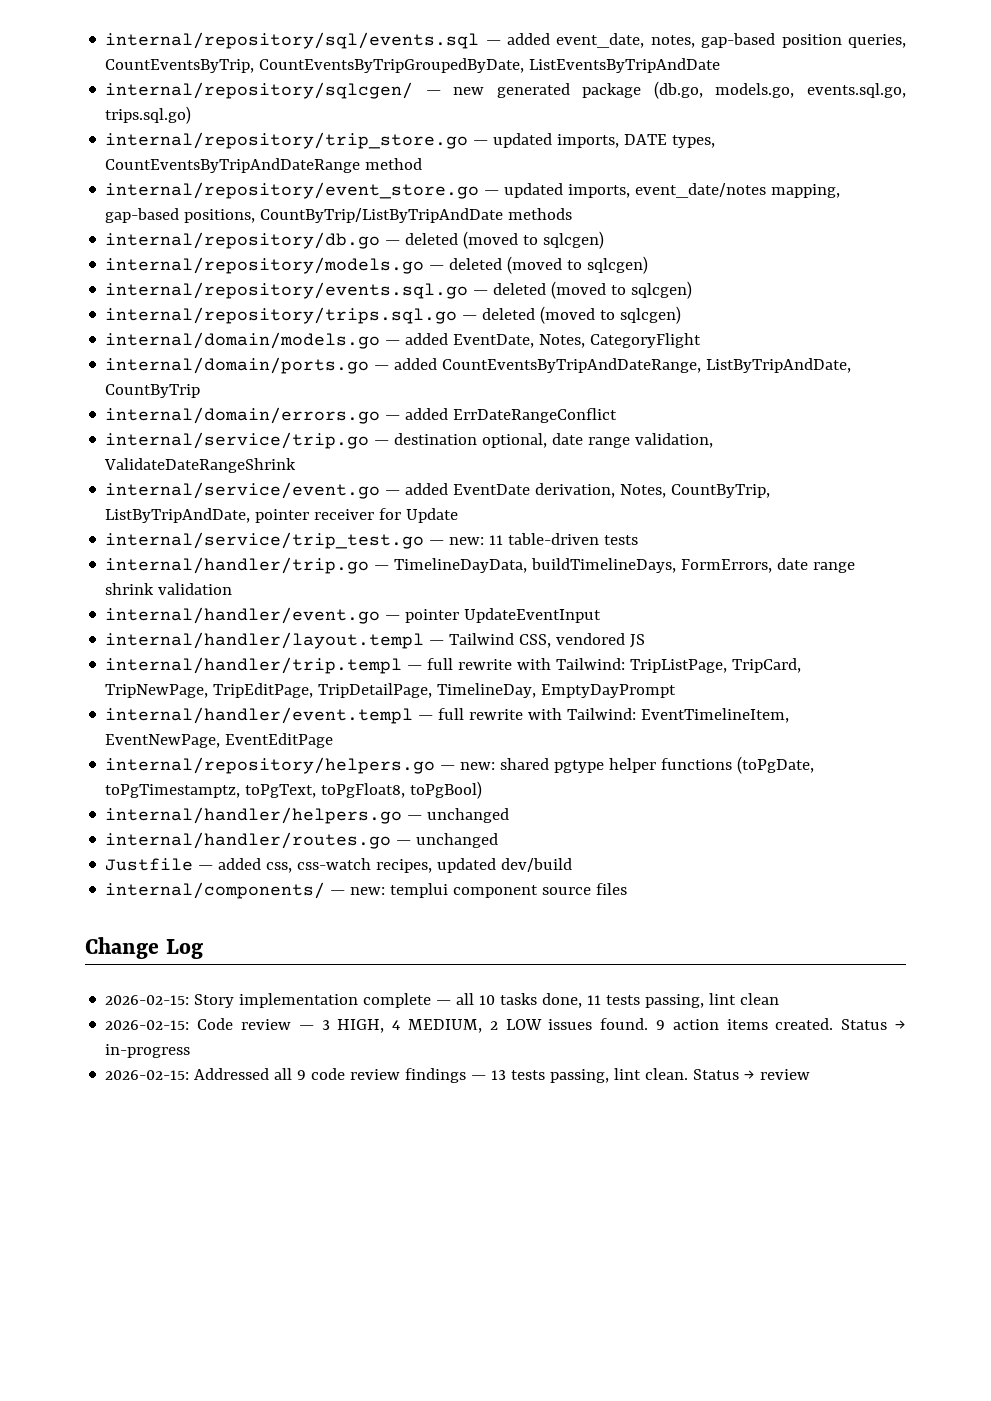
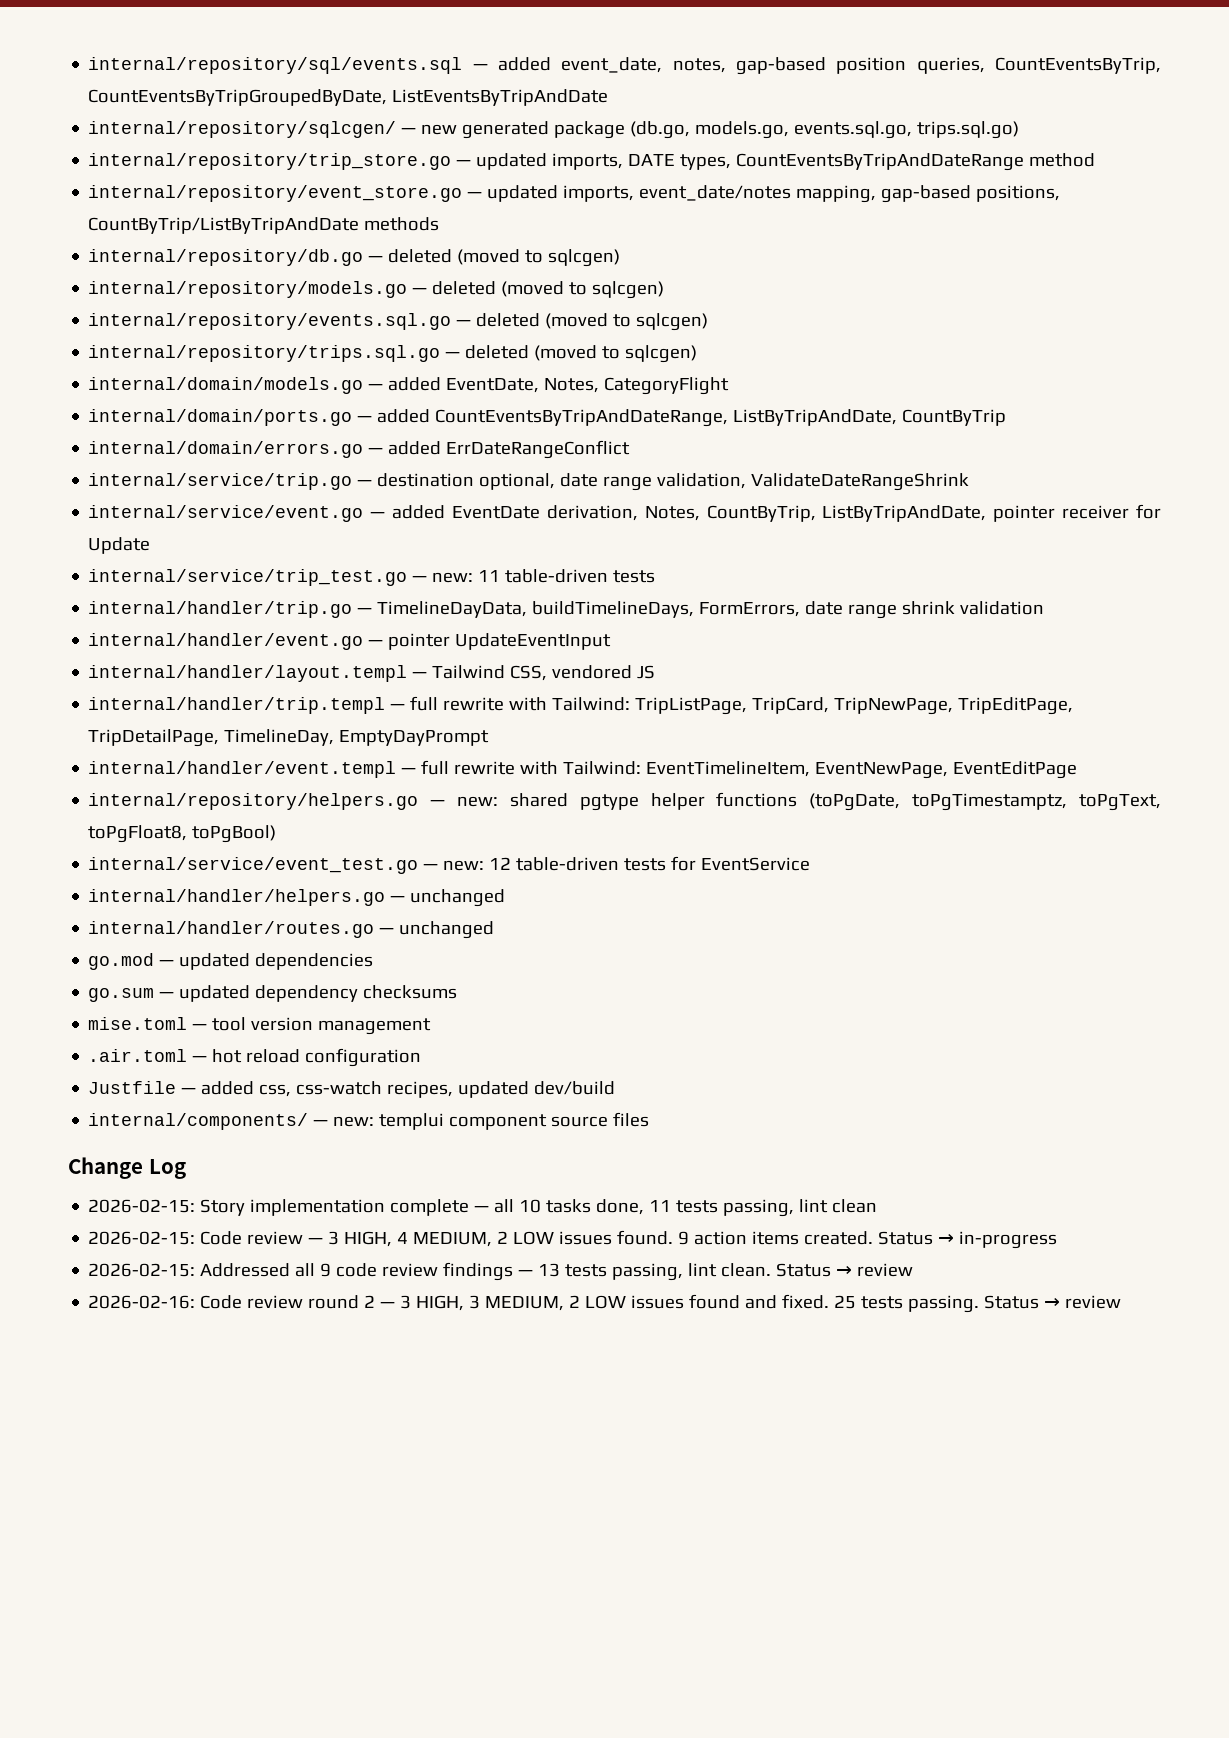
(483, 790) none -> [88,856,811,874] // internal/service/event_test.go — new: 12 table-driven tests for EventService
(499, 840) none -> [88,953,374,970] [88,985,458,1002] [88,1017,432,1035] [88,1048,422,1067] // go.mod — updated dependencies // go.sum — updated dependency checksums // mise.toml — tool version management // .air.toml — hot reload configuration
(811, 1074) none -> [88,1294,1122,1313] // 2026-02-16: Code review round 2 — 3 HIGH, 3 MEDIUM, 2 LOW issues found and fixed. 25 tests passing. Status → review

